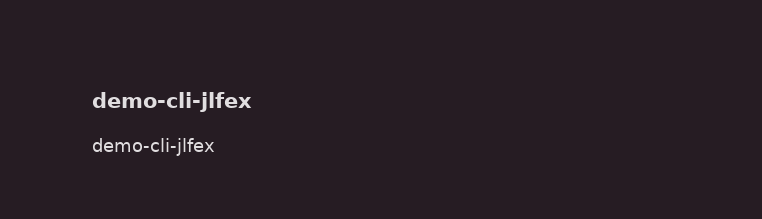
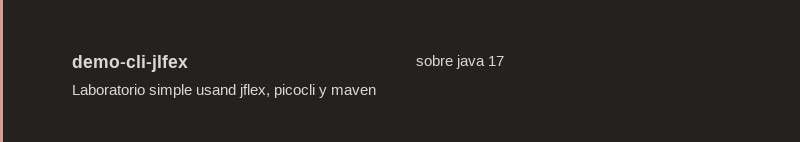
[92,138,215,156] demo-cli-jlfex -> [72,84,377,98] [416,55,505,69] Laboratorio simple usand jflex, picocli y maven sobre java 17

